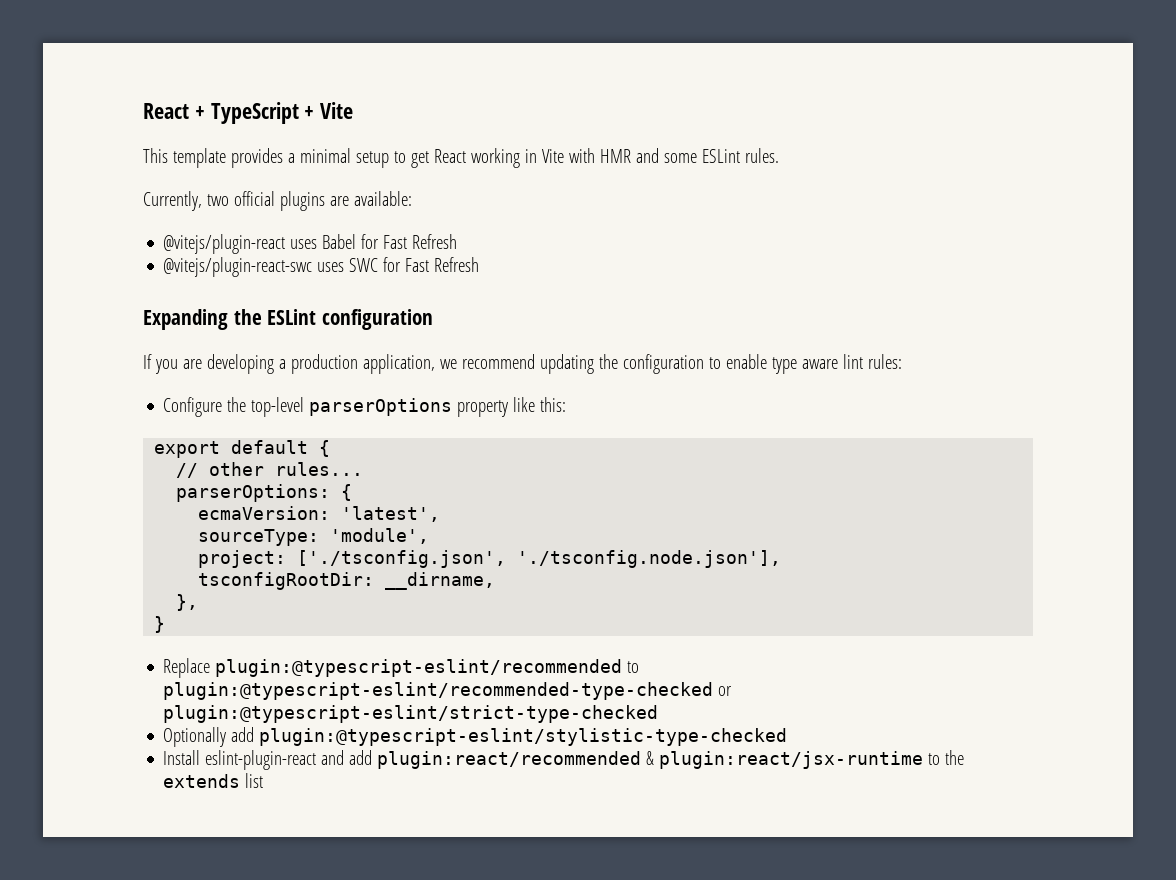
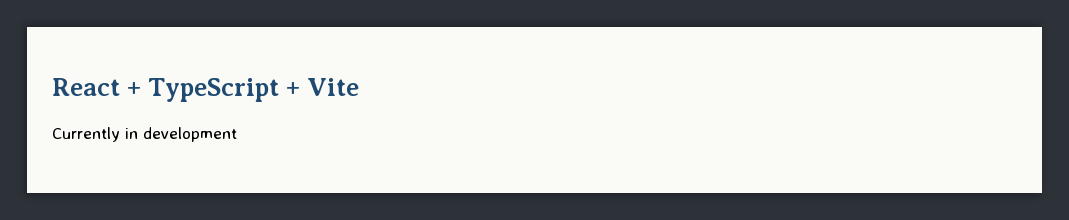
[143,148,779,168] [143,191,412,211] [163,234,458,254] [163,257,480,277] [143,309,433,330] [143,354,902,374] [163,397,567,417] [154,440,331,458] [176,462,364,478] [176,484,353,502] [198,506,441,522] [198,528,430,546] [198,550,782,568] [198,572,496,590] [176,594,199,611] [154,616,166,633] [163,658,640,678] [163,682,733,700] [163,705,659,723] [163,727,788,747] [163,750,965,770] [163,773,264,788] This template provides a minimal setup to get React working in Vite with HMR and some ESLint rules. // Currently, two official plugins are available: // @vitejs/plugin-react uses Babel for Fast Refresh // @vitejs/plugin-react-swc uses SWC for Fast Refresh // Expanding the ESLint configuration // If you are developing a production application, we recommend updating the configuration to enable type aware lint rules: // Configure the top-level parserOptions property like this: // export default { // // other rules... // parserOptions: { // ecmaVersion: 'latest', // sourceType: 'module', // project: ['./tsconfig.json', './tsconfig.node.json'], // tsconfigRootDir: __dirname, // }, // } // Replace plugin:@typescript-eslint/recommended to plugin:@typescript-eslint/recommended-type-checked or plugin:@typescript-eslint/strict-type-checked // Optionally add plugin:@typescript-eslint/stylistic-type-checked // Install eslint-plugin-react and add plugin:react/recommended & plugin:react/jsx-runtime to the extends list -> [52,127,237,142] Currently in development

